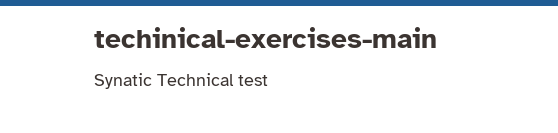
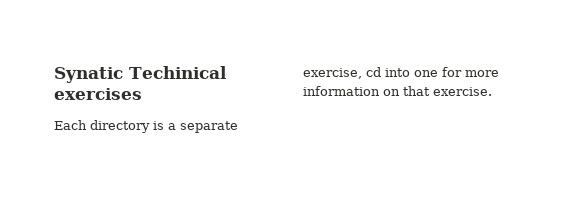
[94,27,437,48] [94,73,268,89] techinical-exercises-main // Synatic Technical test -> [54,66,227,83] [54,88,142,100] [54,120,238,133] [303,67,499,79] [303,86,492,96] Synatic Techinical exercises // Each directory is a separate exercise, cd into one for more information on that exercise.

